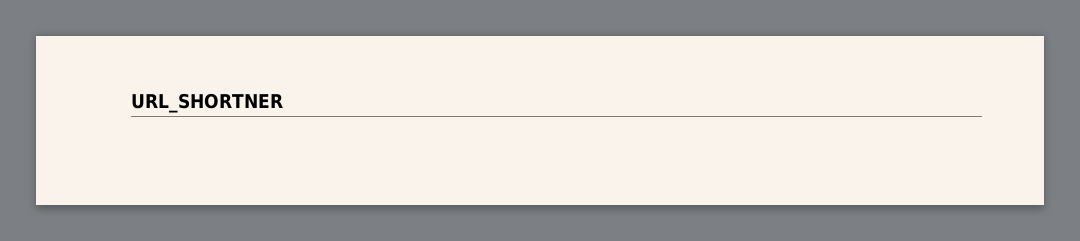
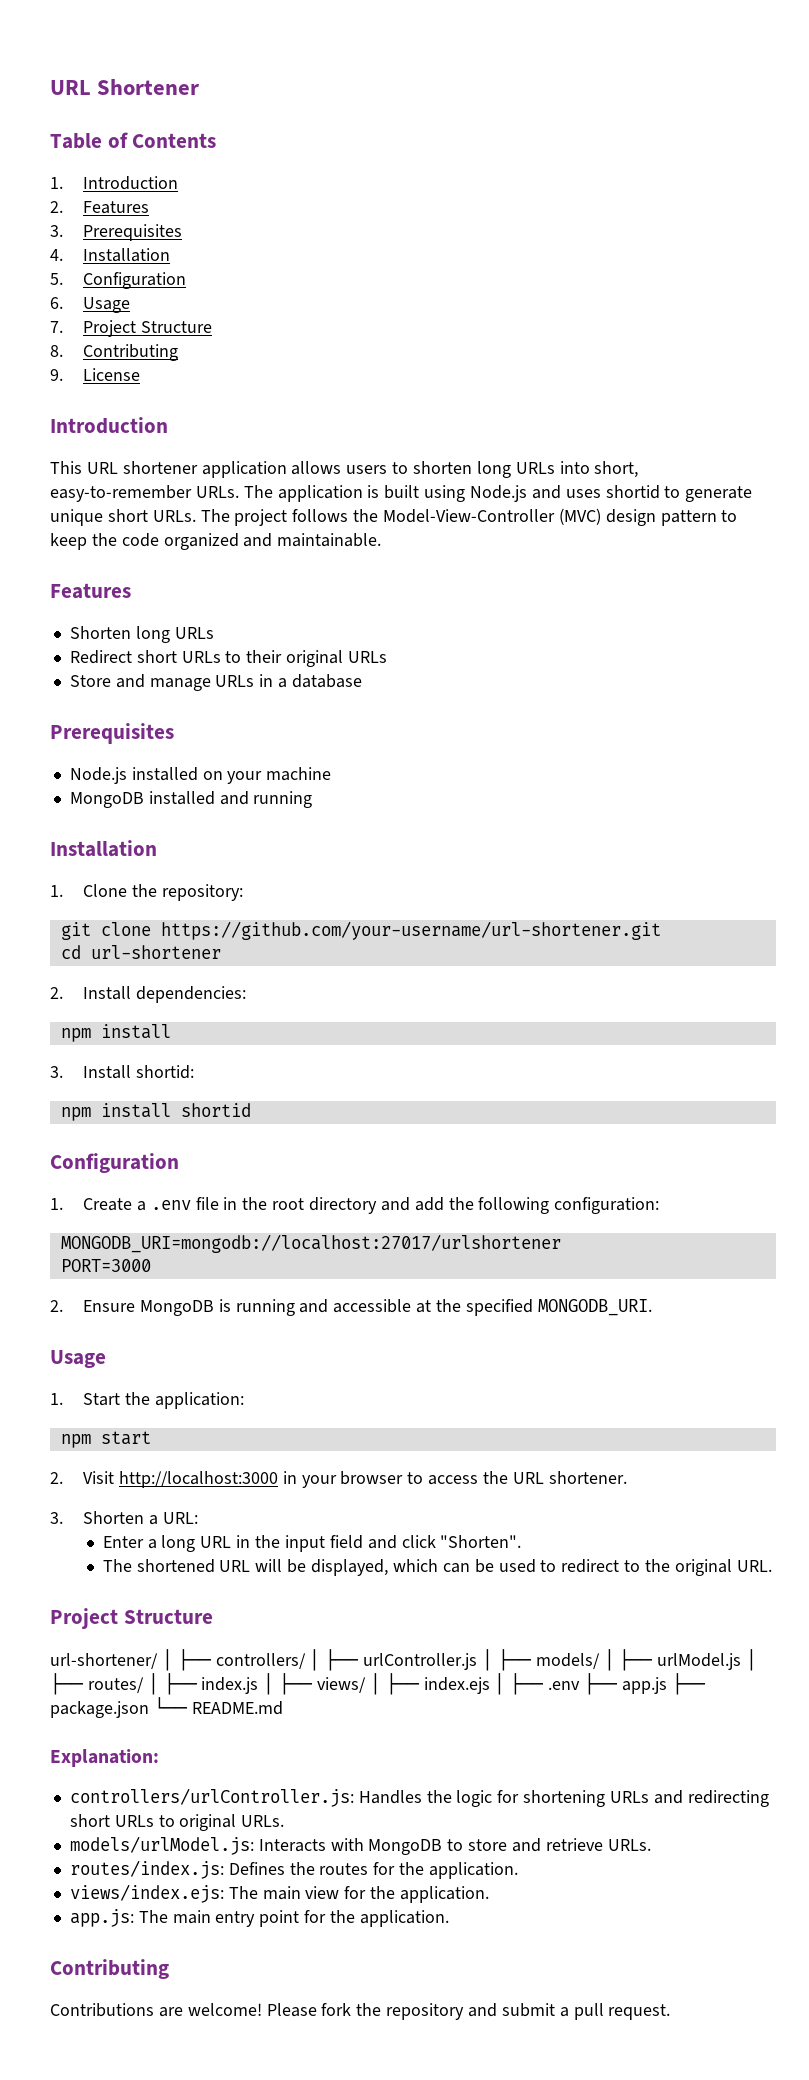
[131,93,283,113] URL_SHORTNER -> [50,79,200,95] [50,132,217,149] [50,176,178,190] [50,201,149,214] [50,224,182,241] [50,248,170,262] [50,272,186,289] [50,297,130,313] [50,320,212,337] [50,344,178,361] [50,368,140,381] [50,417,168,434] [50,461,639,478] [50,485,753,502] [50,508,738,526] [50,533,382,550] [50,583,131,599] [69,626,214,643] [69,650,387,667] [69,674,362,691] [50,723,174,744] [69,767,332,784] [69,791,313,808] [50,840,157,857] [50,884,243,901] [60,921,661,940] [60,945,221,959] [50,986,246,1003] [60,1024,171,1042] [50,1065,194,1079] [60,1103,251,1121] [50,1153,179,1173] [50,1197,660,1214] [60,1234,561,1253] [60,1259,151,1272] [50,1299,652,1316] [50,1350,106,1368] [50,1392,244,1409] [60,1431,151,1448] [50,1471,627,1488] [50,1511,198,1525] [102,1535,522,1552] [102,1559,772,1576] [50,1608,213,1629] [50,1649,758,1671] [50,1673,706,1695] [50,1697,283,1718] [50,1749,159,1767] [69,1788,769,1807] [69,1814,285,1831] [69,1836,651,1855] [69,1860,518,1879] [69,1884,489,1903] [69,1909,449,1927] [50,1959,169,1979] [50,2003,671,2020] URL Shortener // Table of Contents // 1. Introduction // 2. Features // 3. Prerequisites // 4. Installation // 5. Configuration // 6. Usage // 7. Project Structure // 8. Contributing // 9. License // Introduction // This URL shortener application allows users to shorten long URLs into short, easy-to-remember URLs. The application is built using Node.js and uses shortid to generate unique short URLs. The project follows the Model-View-Controller (MVC) design pattern to keep the code organized and maintainable. // Features // Shorten long URLs // Redirect short URLs to their original URLs // Store and manage URLs in a database // Prerequisites // Node.js installed on your machine // MongoDB installed and running // Installation // 1. Clone the repository: // git clone https://github.com/your-username/url-shortener.git // cd url-shortener // 2. Install dependencies: // npm install // 3. Install shortid: // npm install shortid // Configuration // 1. Create a .env file in the root directory and add the following configuration: // MONGODB_URI=mongodb://localhost:27017/urlshortener // PORT=3000 // 2. Ensure MongoDB is running and accessible at the specified MONGODB_URI. // Usage // 1. Start the application: // npm start // 2. Visit http://localhost:3000 in your browser to access the URL shortener. // 3. Shorten a URL: // Enter a long URL in the input field and click "Shorten". // The shortened URL will be displayed, which can be used to redirect to the original URL. // Project Structure // url-shortener/ │ ├── controllers/ │ ├── urlController.js │ ├── models/ │ ├── urlModel.js │ ├── routes/ │ ├── index.js │ ├── views/ │ ├── index.ejs │ ├── .env ├── app.js ├── package.json └── README.md // Explanation: // controllers/urlController.js: Handles the logic for shortening URLs and redirecting short URLs to original URLs. // models/urlModel.js: Interacts with MongoDB to store and retrieve URLs. // routes/index.js: Defines the routes for the application. // views/index.ejs: The main view for the application. // app.js: The main entry point for the application. // Contributing // Contributions are welcome! Please fork the repository and submit a pull request.

